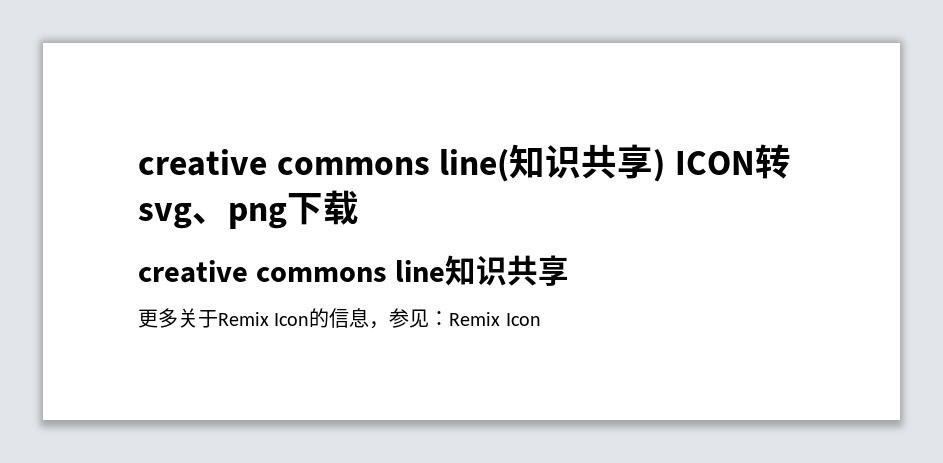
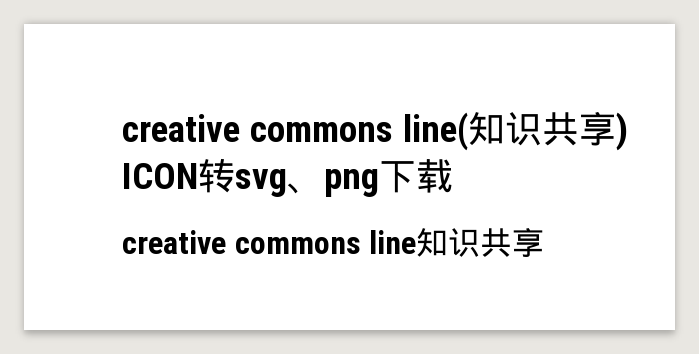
[138,308,541,329] // 更多关于Remix Icon的信息，参见：Remix Icon -> (545, 242) none

